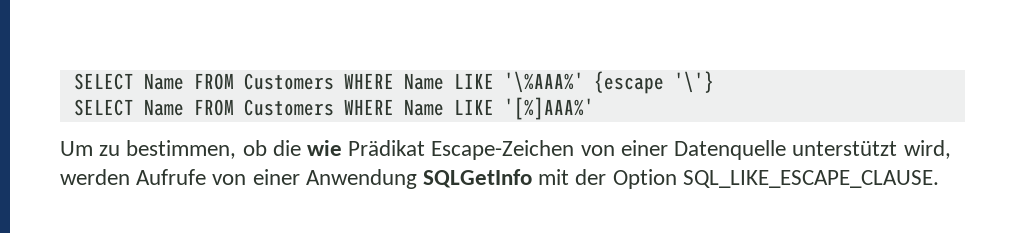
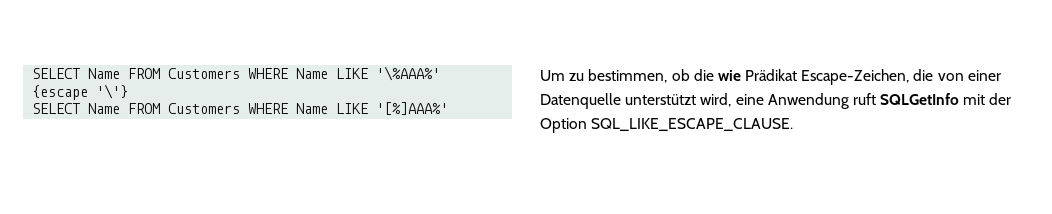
[431,140,575,160] Escape-Zeichen -> [801,69,934,85] Escape-Zeichen, die
[60,169,417,189] werden Aufrufe von einer Anwendung -> [735,93,876,109] eine Anwendung ruft

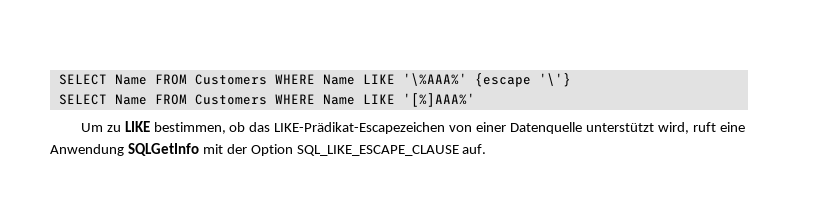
(585, 77) none -> [124,121,150,132] LIKE
[693,69,934,85] die wie Prädikat Escape-Zeichen, die -> [249,122,446,134] das LIKE-Prädikat-Escapezeichen
(732, 100) none -> [692,122,716,132] ruft
[852,93,876,105] ruft -> (124, 150) none
[591,118,794,131] SQL_LIKE_ESCAPE_CLAUSE. -> [296,144,487,156] SQL_LIKE_ESCAPE_CLAUSE auf.

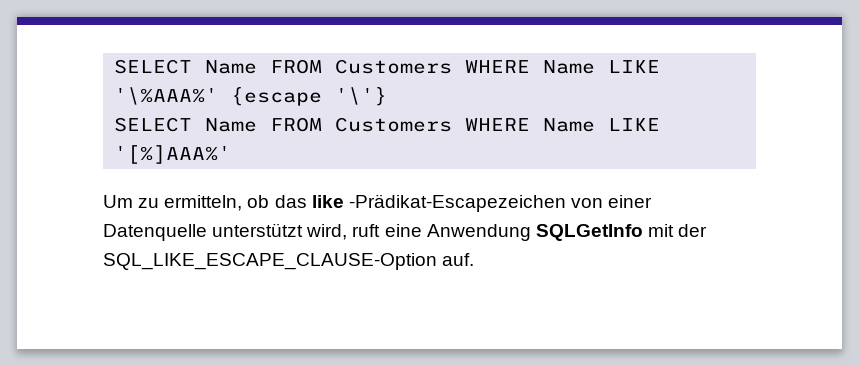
[124,121,446,134] LIKE bestimmen, ob das LIKE-Prädikat-Escapezeichen -> [164,194,566,212] ermitteln, ob das like -Prädikat-Escapezeichen
[250,144,459,156] Option SQL_LIKE_ESCAPE_CLAUSE -> [103,253,437,270] SQL_LIKE_ESCAPE_CLAUSE-Option

